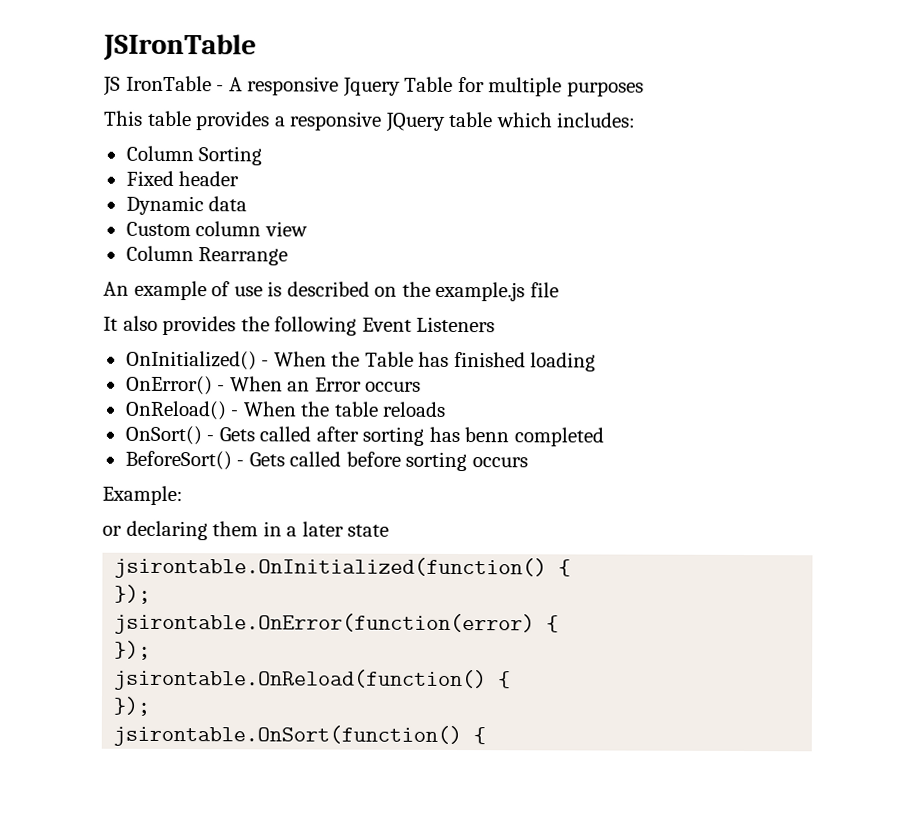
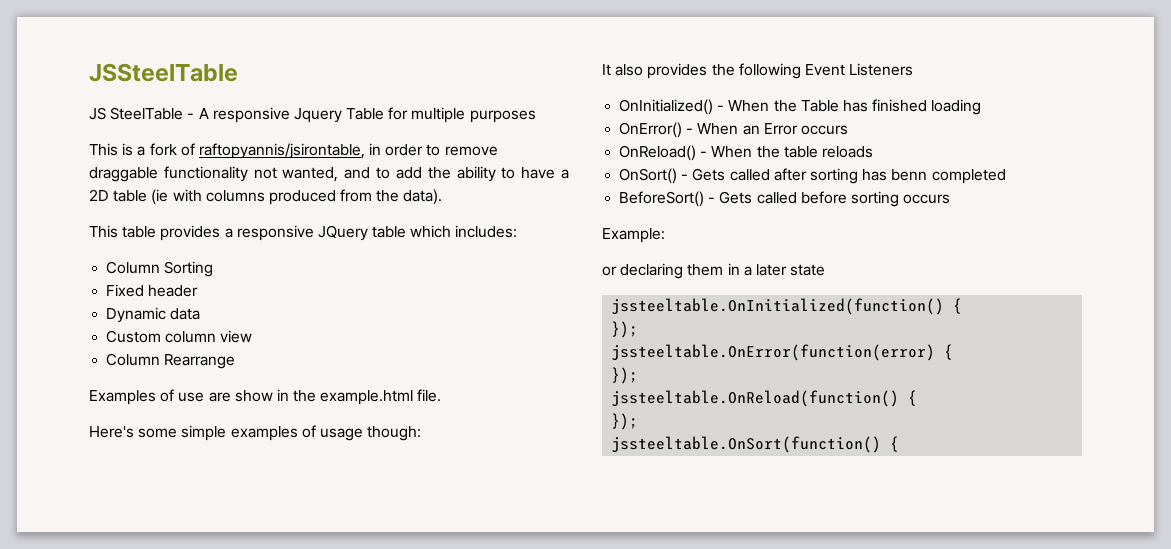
[103,33,257,62] JSIronTable -> [89,63,238,82] JSSteelTable
[125,75,212,92] IronTable -> [110,107,184,120] SteelTable
(644, 89) none -> [89,143,498,159] [89,166,569,182] [89,189,443,205] // This is a fork of raftopyannis/jsirontable, in order to remove draggable functionality not wanted, and to add the ability to have a 2D table (ie with columns produced from the data).
[103,280,559,302] An example of use is described on the example.js file -> [89,389,442,405] [89,425,422,441] Examples of use are show in the example.html file. // Here's some simple examples of usage though:
[114,556,572,580] [114,584,152,604] [114,612,560,636] [114,640,152,660] [114,668,512,692] [113,696,151,716] [113,724,463,748] jsirontable.OnInitialized(function() { // }); // jsirontable.OnError(function(error) { // }); // jsirontable.OnReload(function() { // }); // jsirontable.OnSort(function() -> [611,298,963,315] [611,321,639,338] [611,344,954,361] [611,367,639,384] [611,390,918,407] [611,413,639,430] [611,436,882,453] jssteeltable.OnInitialized(function() { // }); // jssteeltable.OnError(function(error) { // }); // jssteeltable.OnReload(function() { // }); // jssteeltable.OnSort(function()

